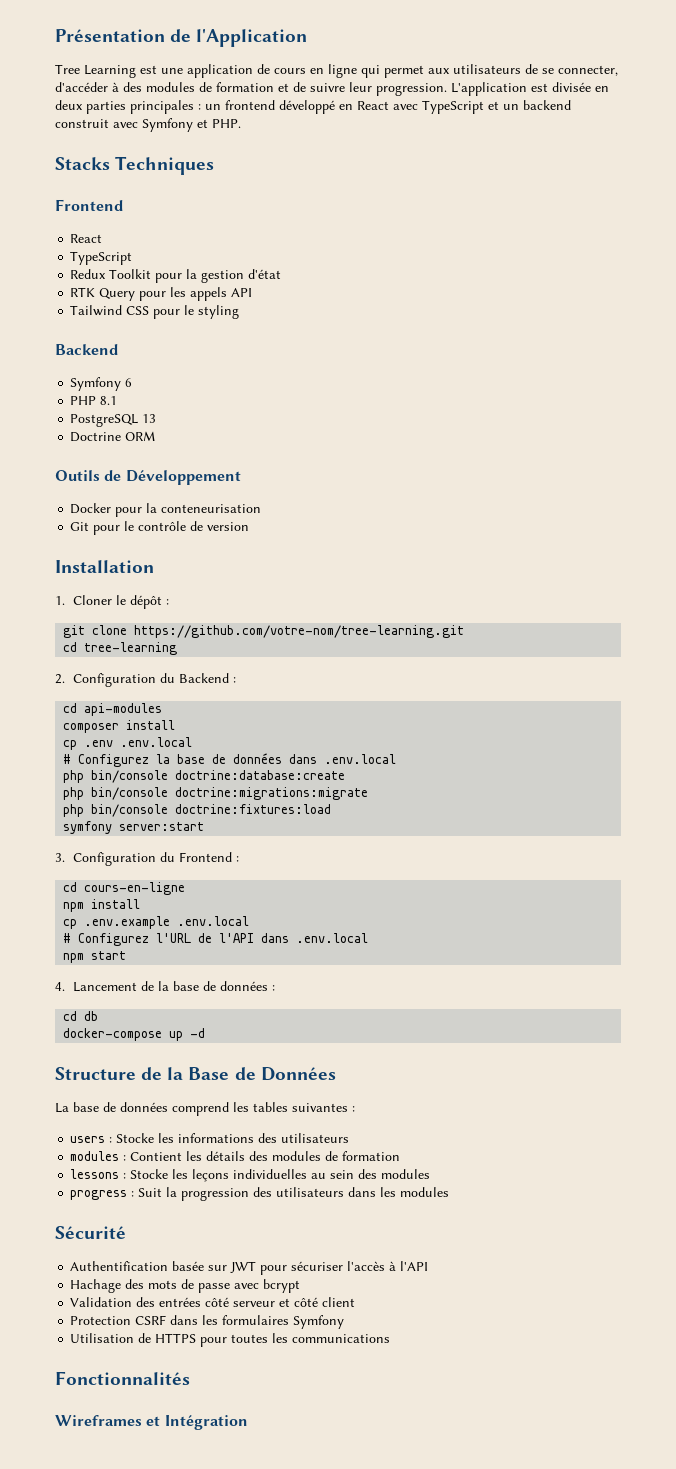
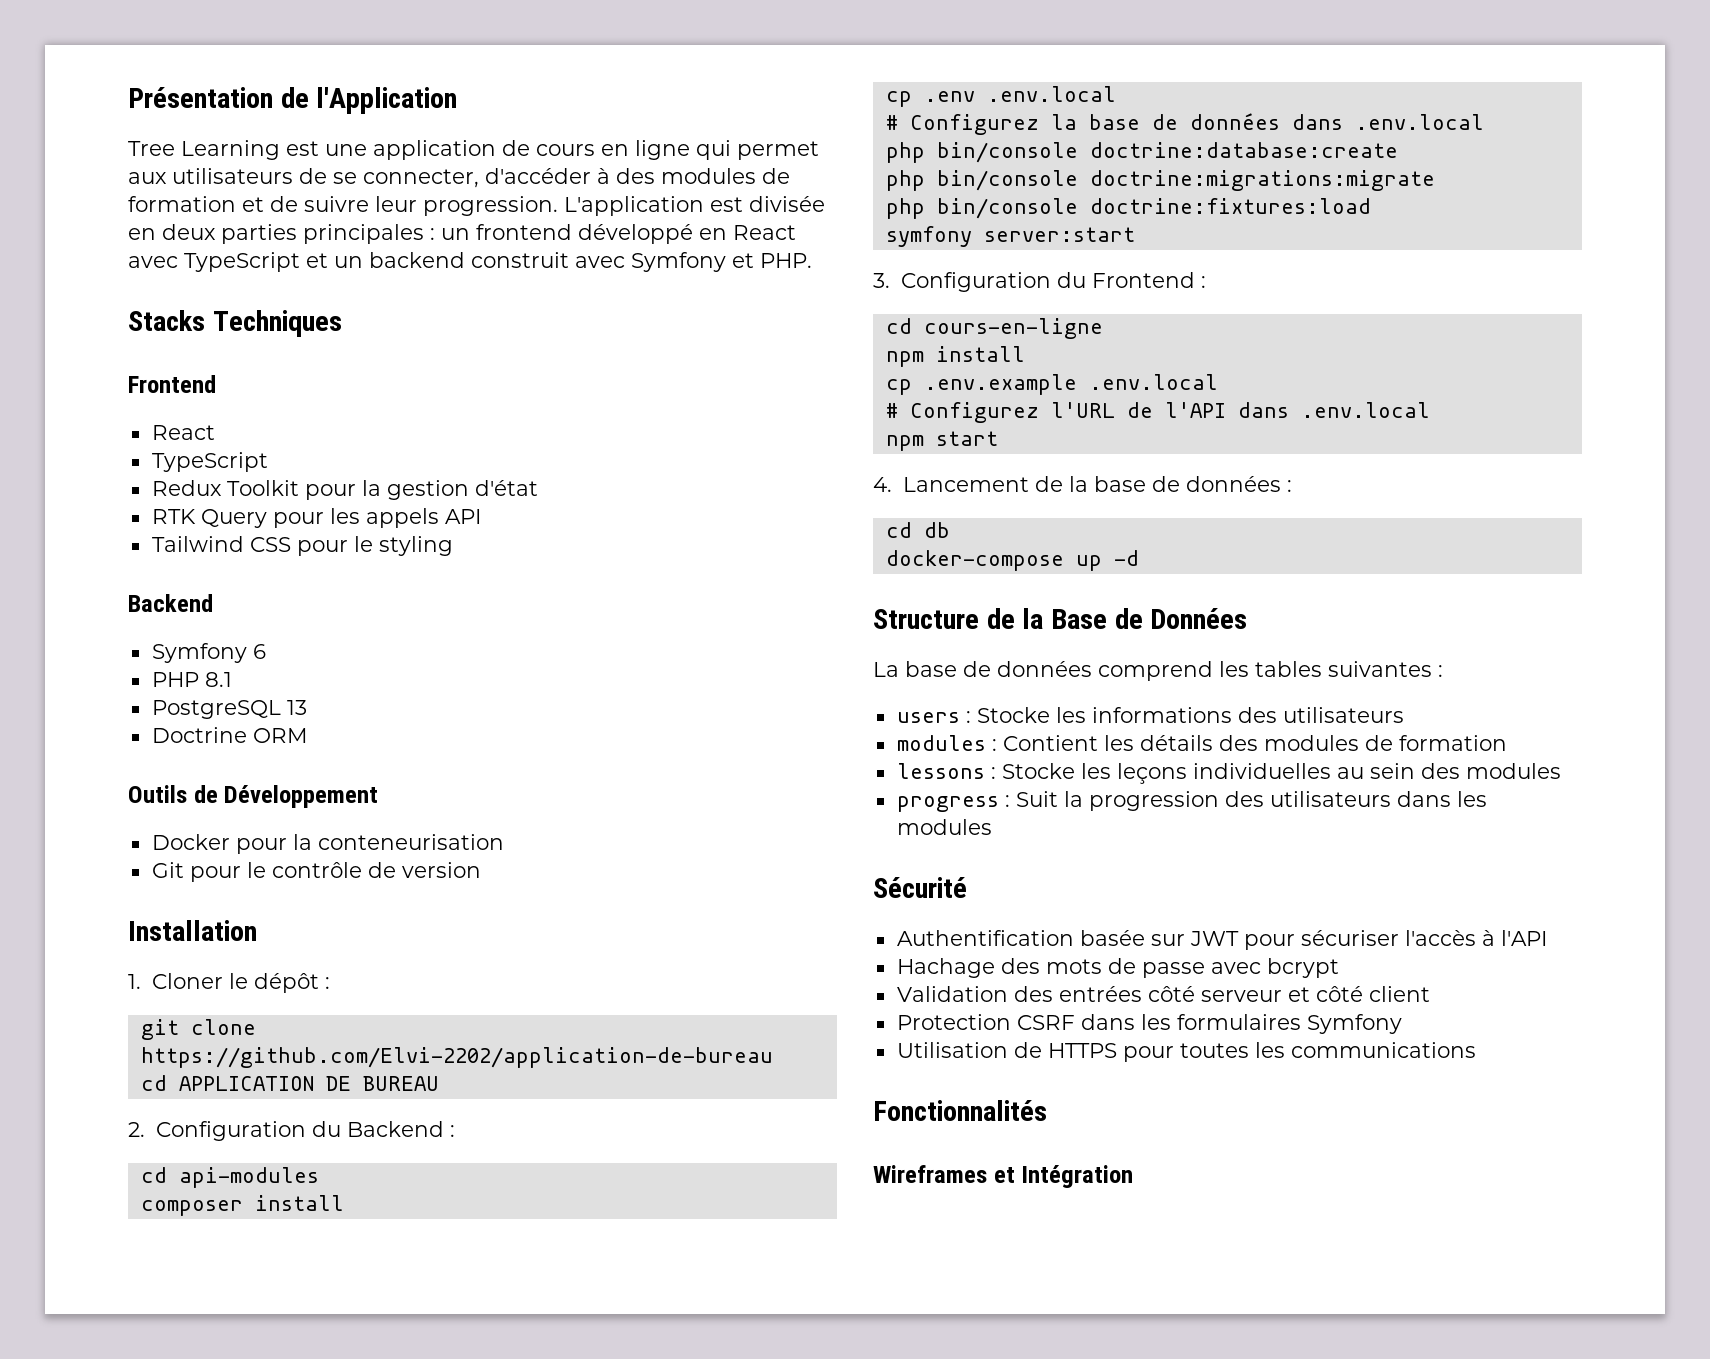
[134,625,465,638] [63,642,178,655] https://github.com/votre-nom/tree-learning.git // cd tree-learning -> [140,1047,773,1068] [140,1075,439,1091] https://github.com/Elvi-2202/application-de-bureau // cd APPLICATION DE BUREAU

